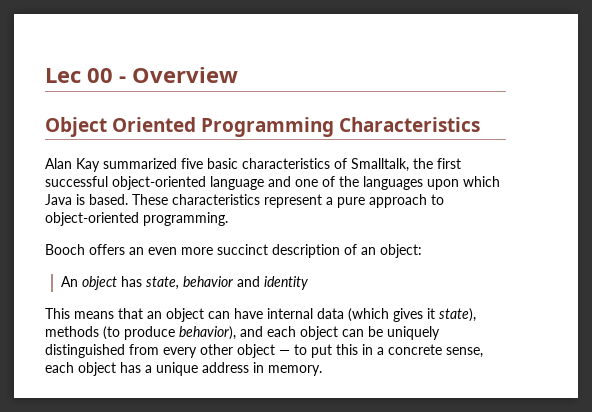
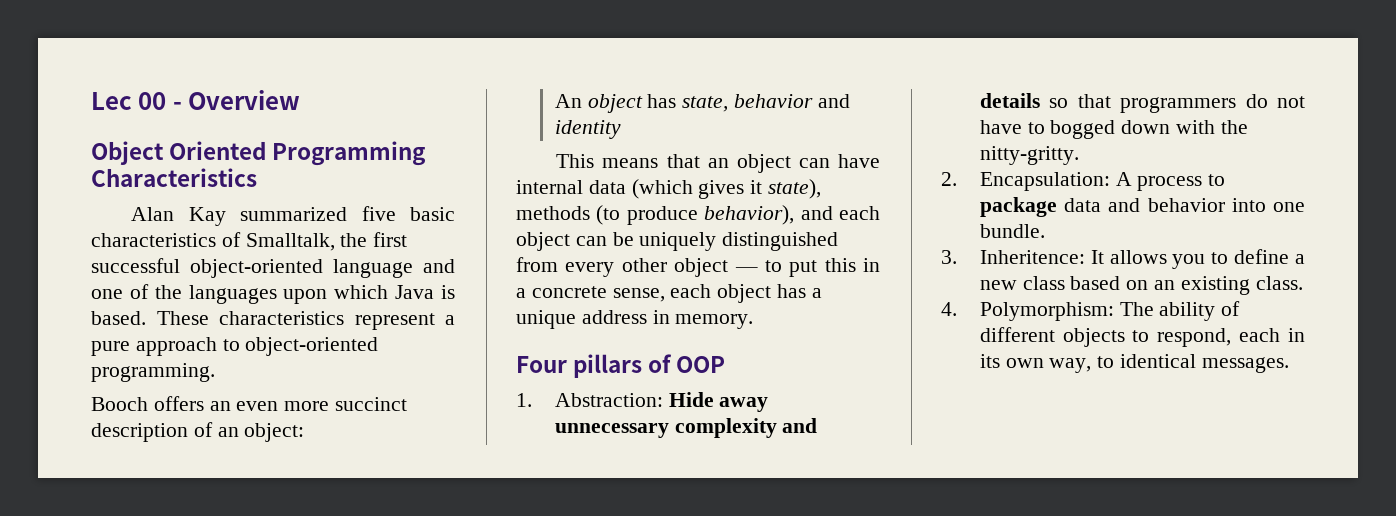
(322, 370) none -> [516,354,726,378] [516,392,769,412] [554,418,818,438] [979,93,1305,113] [979,120,1248,139] [979,146,1079,165] [941,172,1226,191] [979,197,1305,217] [979,224,1045,238] [941,249,1305,269] [979,276,1303,295] [941,301,1241,321] [979,327,1305,347] [979,354,1289,373] // Four pillars of OOP // 1. Abstraction: Hide away unnecessary complexity and details so that programmers do not have to bogged down with the nitty-gritty. // 2. Encapsulation: A process to package data and behavior into one bundle. // 3. Inheritence: It allows you to define a new class based on an existing class. // 4. Polymorphism: The ability of different objects to respond, each in its own way, to identical messages.

